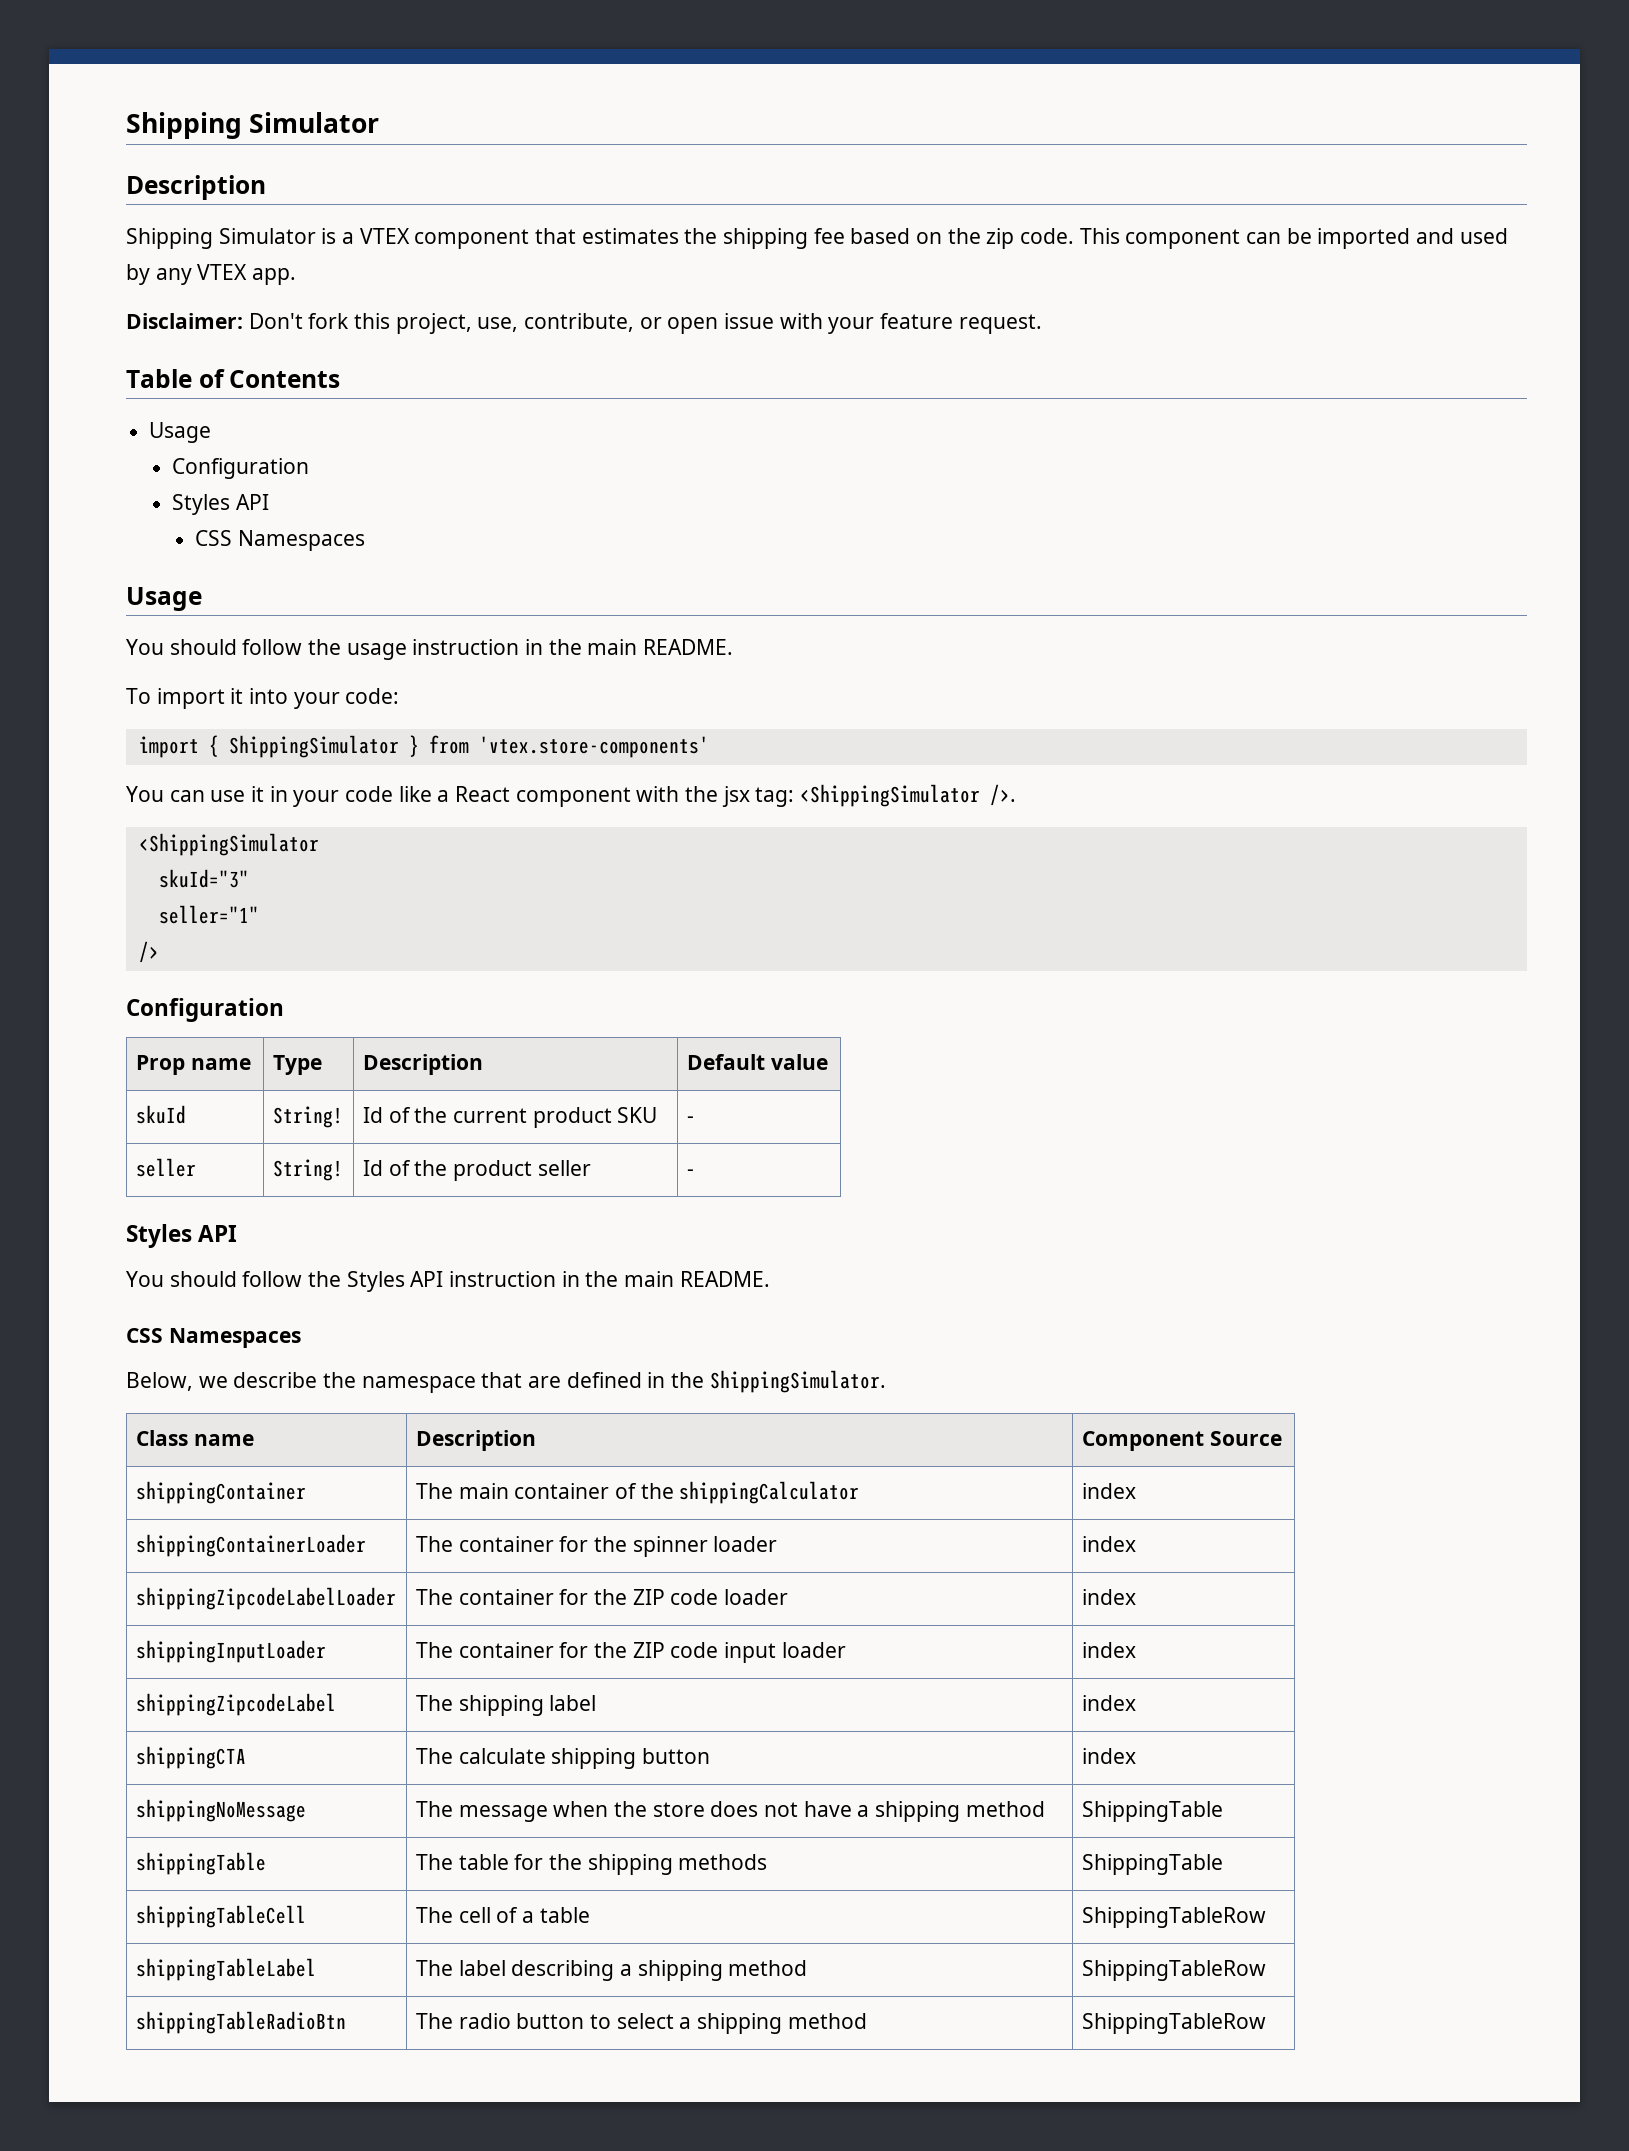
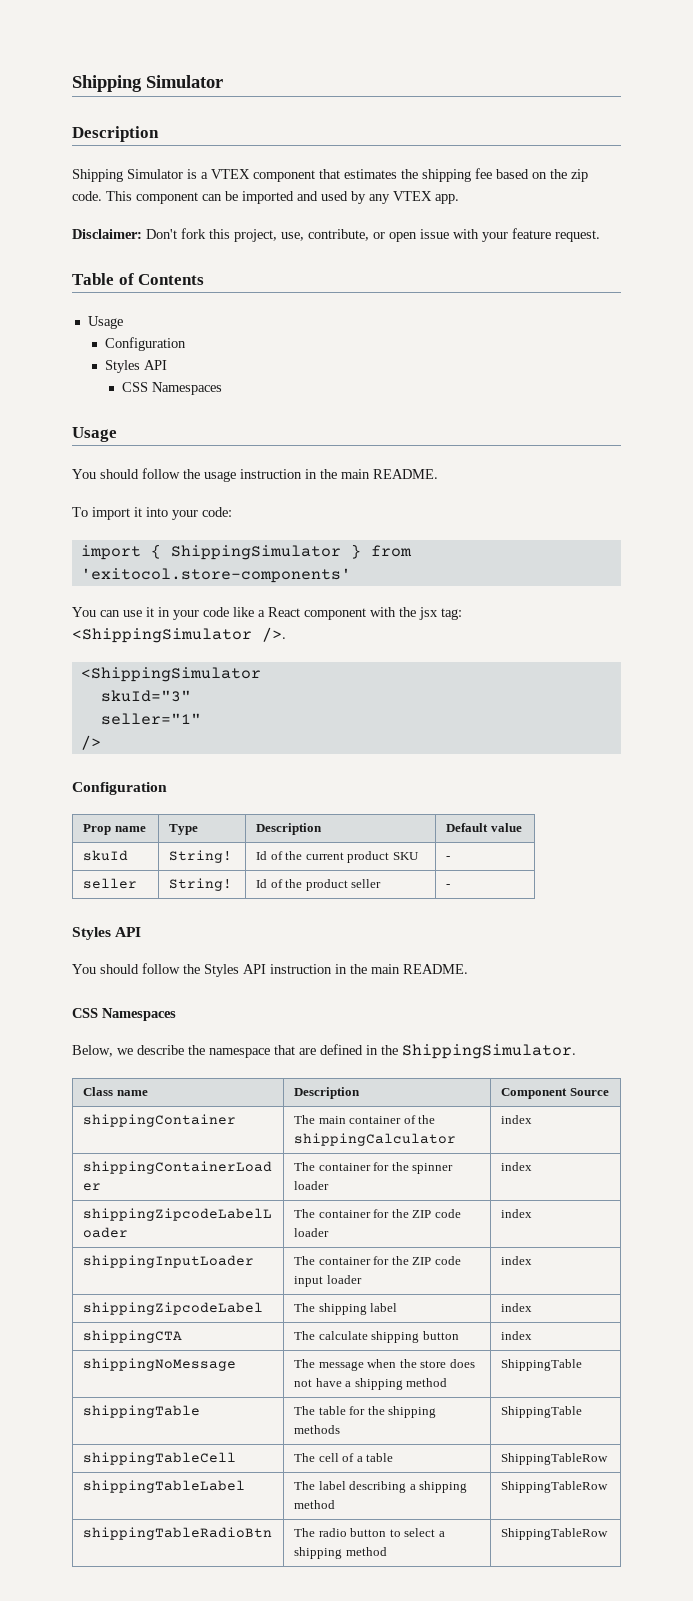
[478,736,709,758] 'vtex.store-components' -> [80,568,351,583] 'exitocol.store-components'

